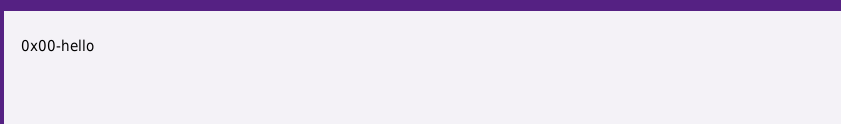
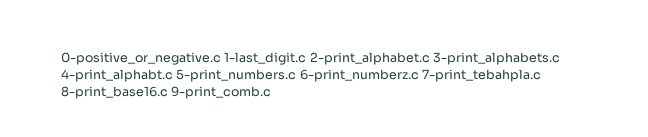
[21,39,94,52] 0x00-hello -> [61,52,561,65] [61,69,542,82] [61,86,272,99] 0-positive_or_negative.c 1-last_digit.c 2-print_alphabet.c 3-print_alphabets.c 4-print_alphabt.c 5-print_numbers.c 6-print_numberz.c 7-print_tebahpla.c 8-print_base16.c 9-print_comb.c

